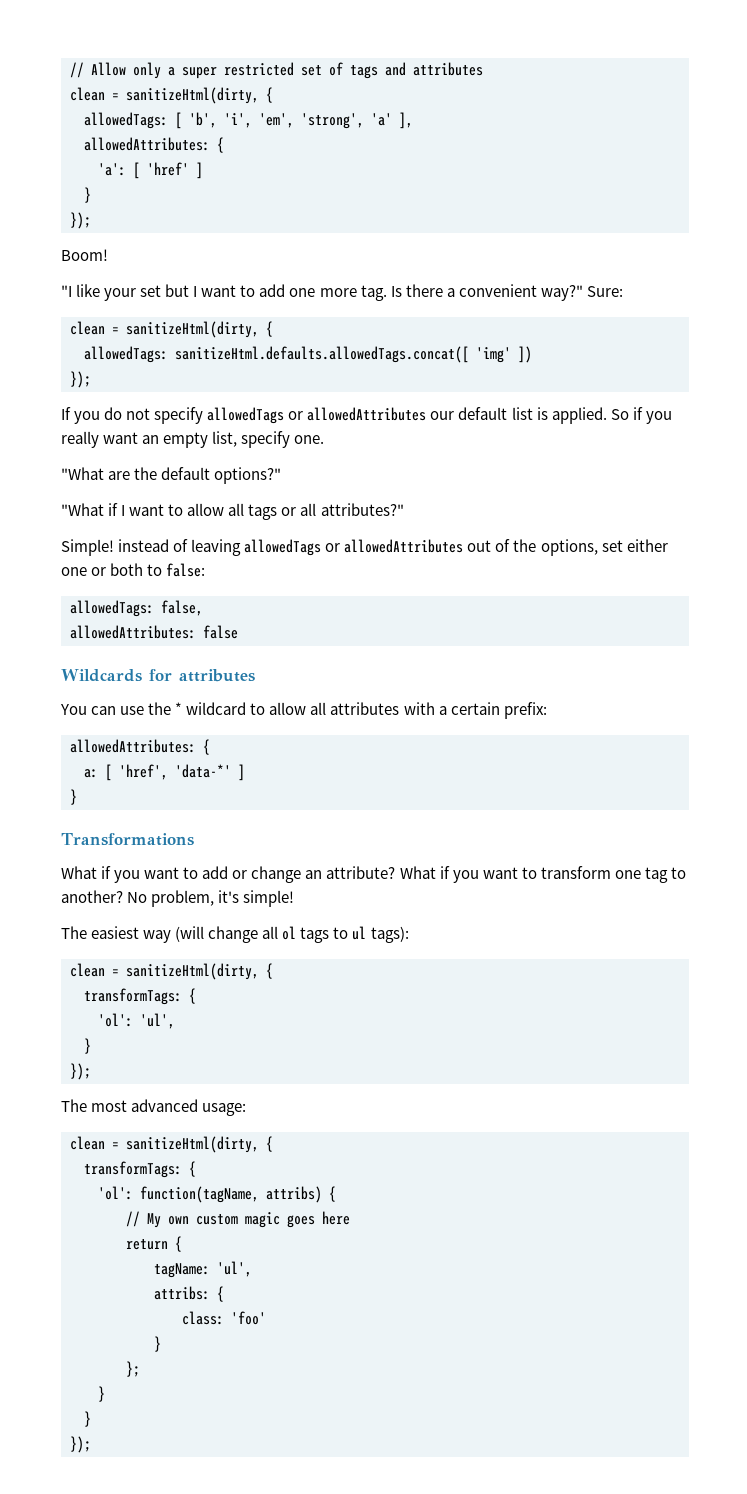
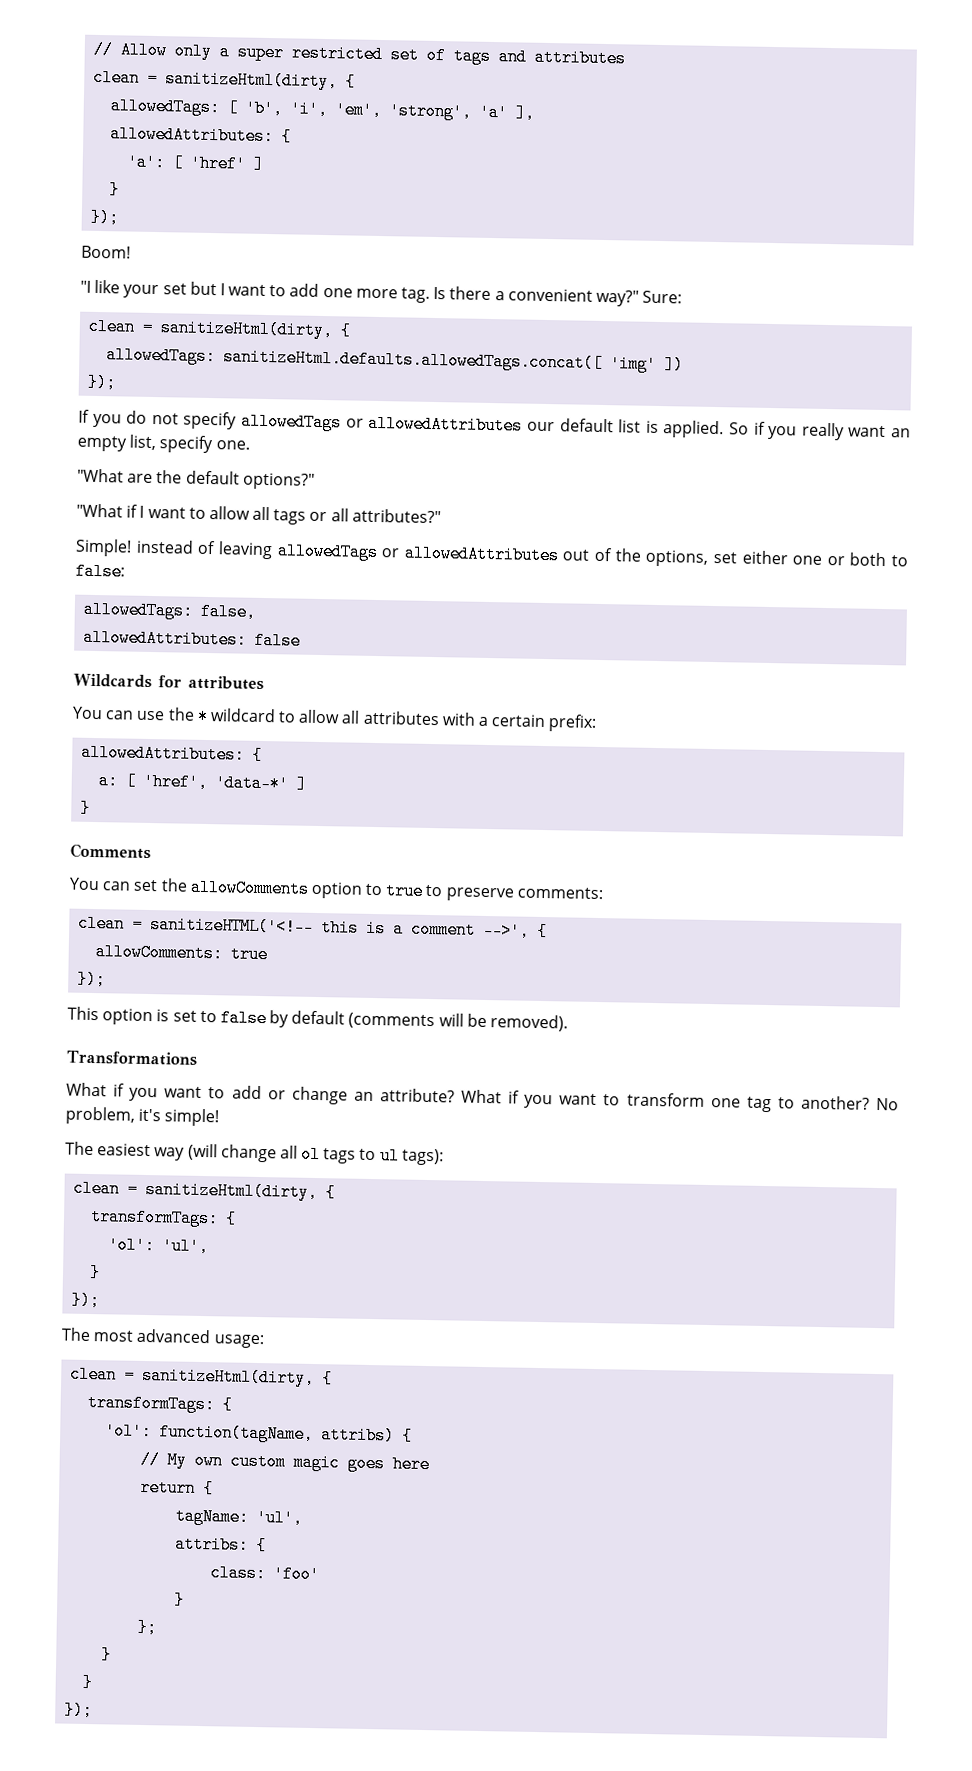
(77, 797) none -> [70,843,151,860] [69,877,603,902] [78,914,549,941] [95,943,269,964] [77,970,107,989] [67,1006,569,1032] // Comments // You can set the allowComments option to true to preserve comments: // clean = sanitizeHTML('<!-- this is a comment -->', { // allowComments: true // }); // This option is set to false by default (comments will be removed).

